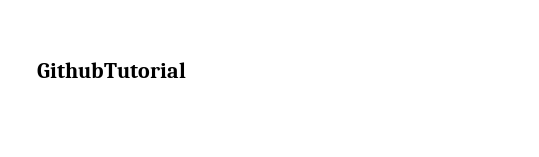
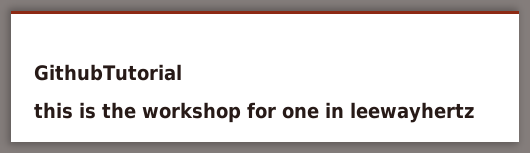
(186, 70) none -> [34,102,474,123] // this is the workshop for one in leewayhertz

